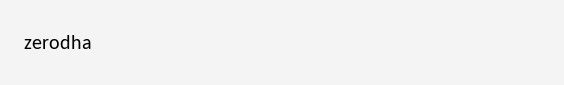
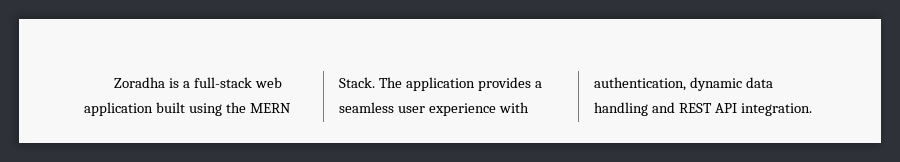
[24,35,92,49] zerodha -> [114,77,283,88] [84,102,291,116] [339,77,542,91] [339,102,529,116] [594,77,773,91] [594,102,812,116] Zoradha is a full-stack web application built using the MERN Stack. The application provides a seamless user experience with authentication, dynamic data handling and REST API integration.

